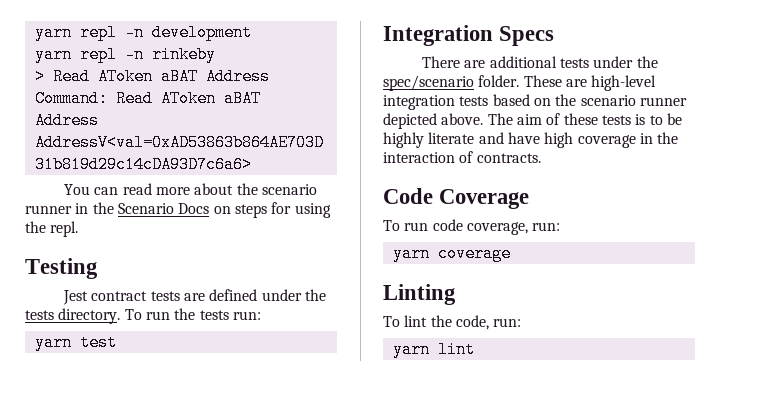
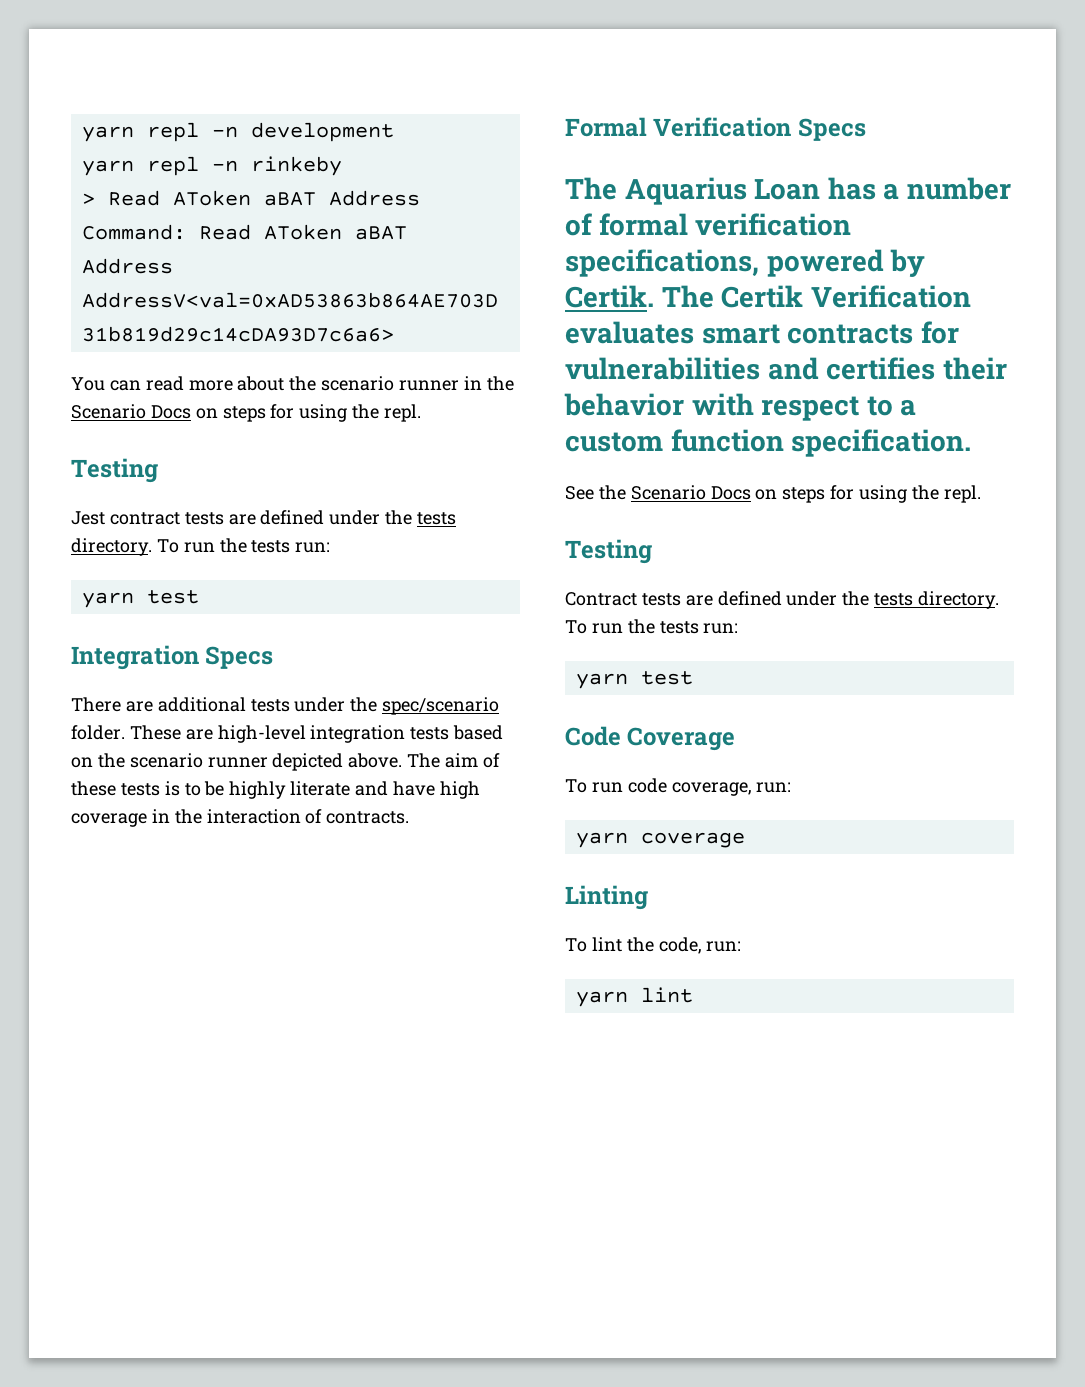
(541, 158) none -> [565,117,866,141] [565,177,1011,205] [565,213,852,236] [565,249,926,277] [565,285,971,308] [565,321,959,344] [565,357,1007,380] [564,393,917,421] [565,429,972,457] [565,485,981,503] [565,539,652,564] [565,591,1000,609] [565,619,739,634] [575,671,693,689] // Formal Verification Specs // The Aquarius Loan has a number of formal verification specifications, powered by Certik. The Certik Verification evaluates smart contracts for vulnerabilities and certifies their behavior with respect to a custom function specification. // See the Scenario Docs on steps for using the repl. // Testing // Contract tests are defined under the tests directory. To run the tests run: // yarn test

